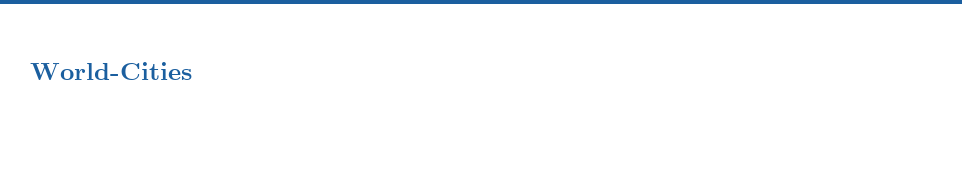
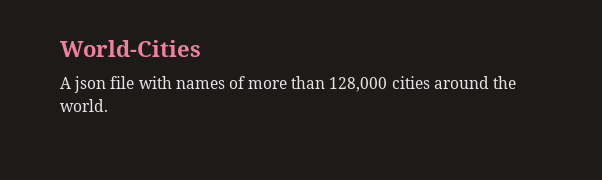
(192, 71) none -> [60,76,517,93] [60,99,108,112] // A json file with names of more than 128,000 cities around the world.

